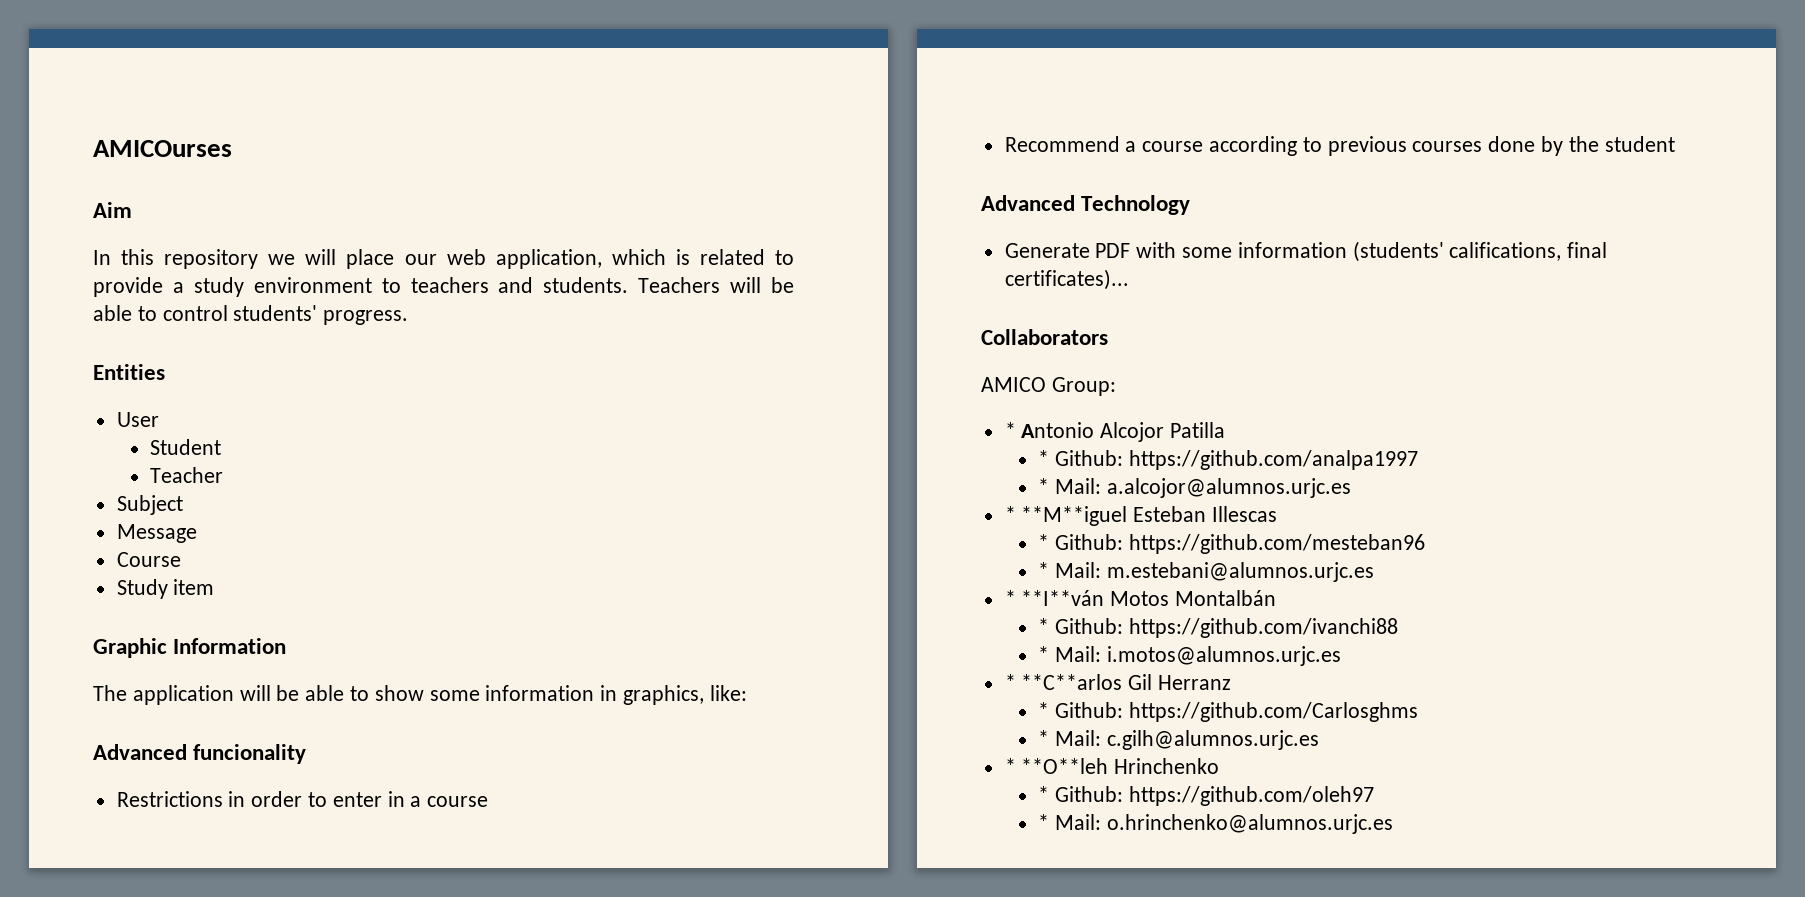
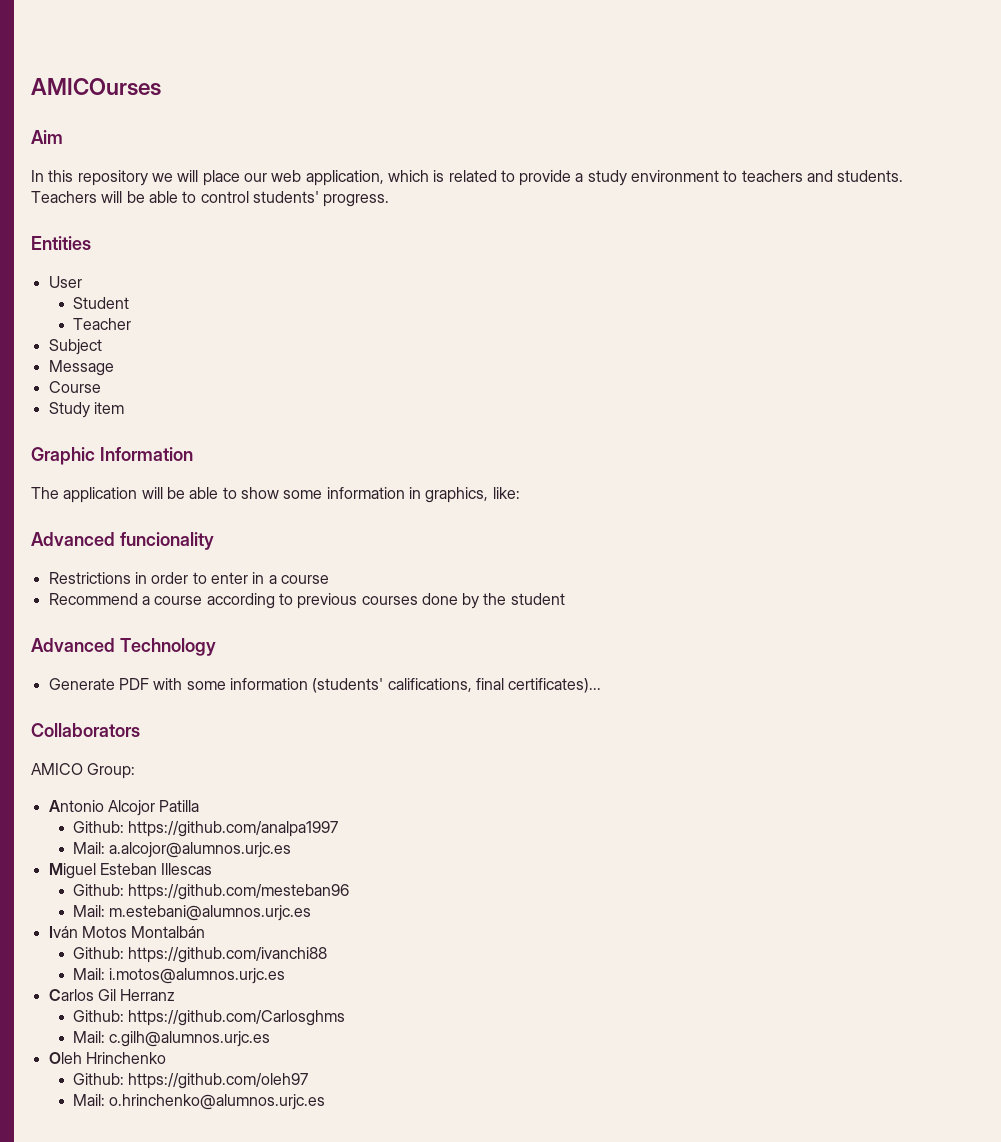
[1004,422,1016,438] * -> (136, 771) none
[1038,450,1050,466] * -> (200, 806) none
[1038,478,1050,494] * -> (339, 829) none
[1004,506,1128,526] * **M**iguel -> [48,863,96,879] Miguel
[1038,534,1050,550] * -> (213, 869) none
[1038,562,1050,578] * -> (350, 892) none
[1004,590,1105,606] * **I**ván -> [48,926,78,938] Iván
[1038,618,1050,634] * -> (206, 932) none
[1038,646,1050,662] * -> (328, 955) none
[1004,674,1123,690] * **C**arlos -> [48,989,94,1001] Carlos
[1038,702,1050,718] * -> (176, 995) none
[1038,730,1050,746] * -> (346, 1018) none
[1004,758,1109,774] * **O**leh -> [48,1052,82,1064] Oleh
[1038,786,1050,802] * -> (166, 1058) none
[1038,814,1050,830] * -> (309, 1081) none

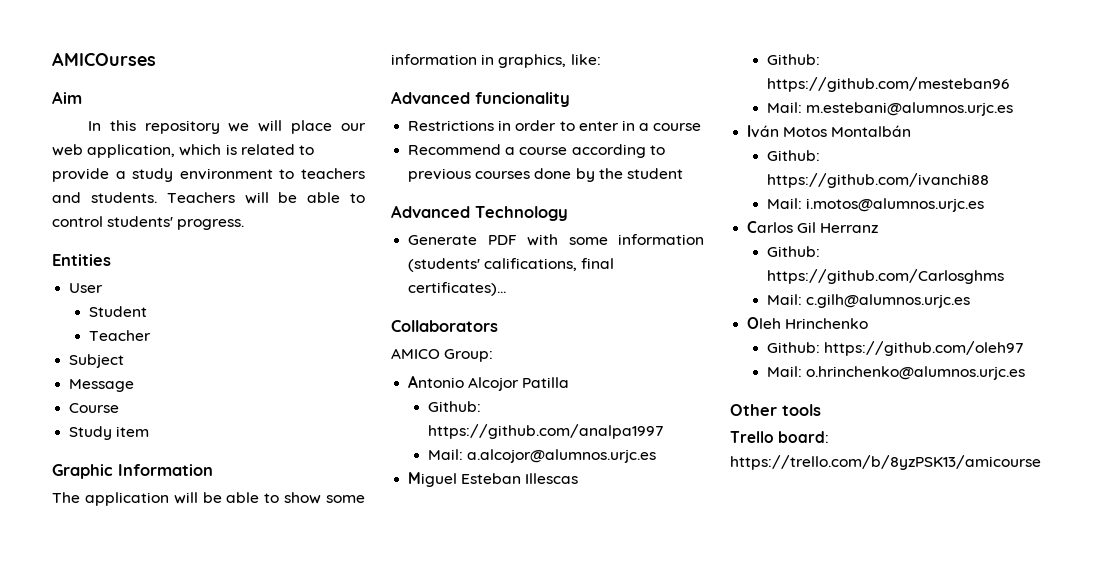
(326, 1102) none -> [730,404,821,416] [730,431,830,443] [730,455,1041,470] // Other tools // Trello board: https://trello.com/b/8yzPSK13/amicourse

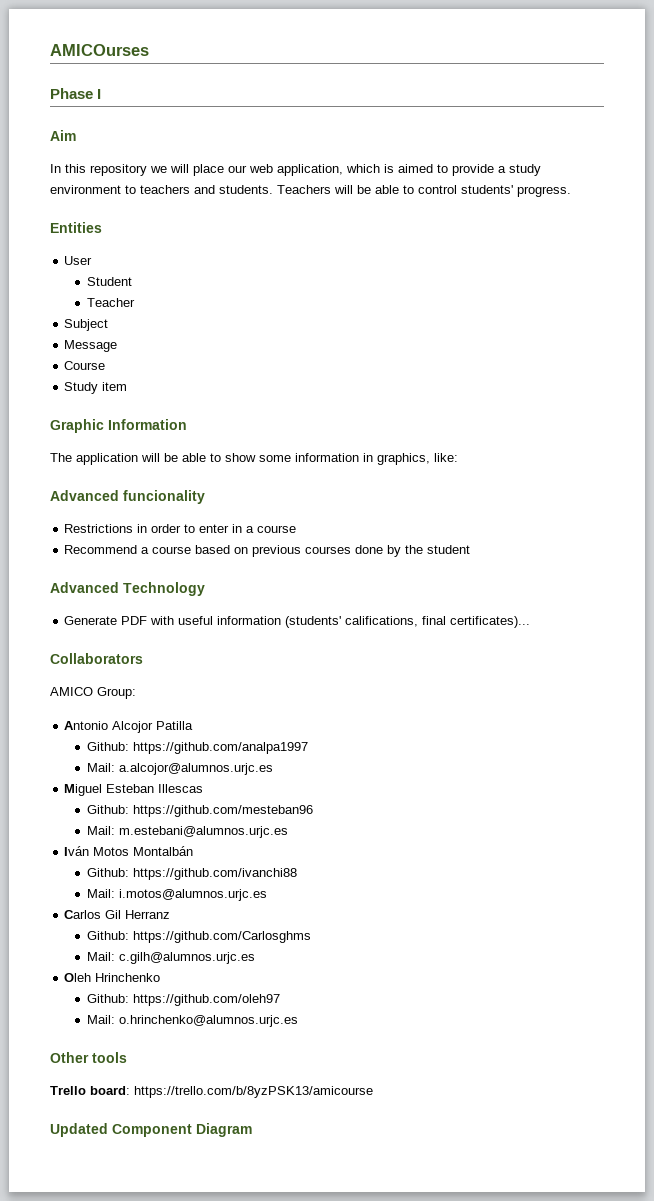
(156, 59) none -> [50,88,102,99] // Phase I
[240,144,295,155] related -> [398,164,433,173] aimed
[571,144,665,158] according to -> [195,545,249,554] based on
[568,237,608,245] some -> [178,616,214,625] useful
(1041, 462) none -> [50,1123,252,1137] // Updated Component Diagram

